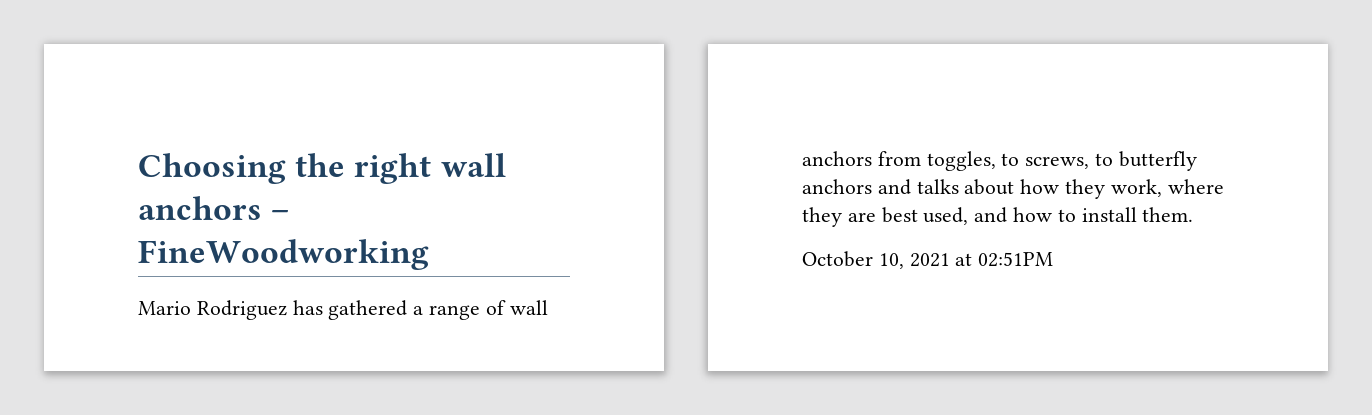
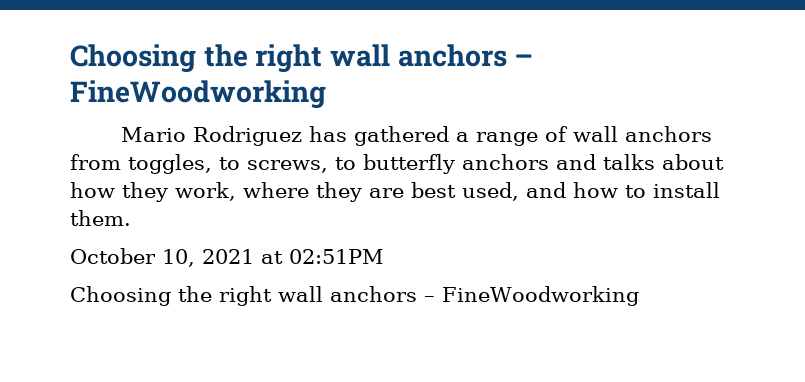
(1054, 259) none -> [70,286,639,306] // Choosing the right wall anchors – FineWoodworking

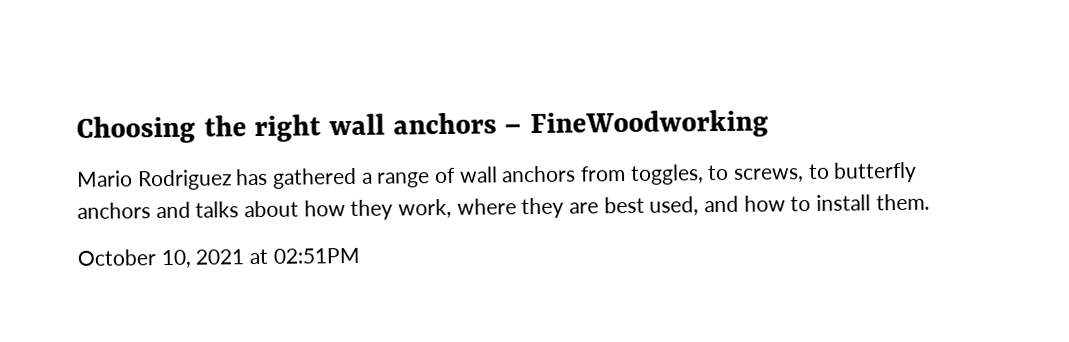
[70,286,639,306] // Choosing the right wall anchors – FineWoodworking -> (360, 255) none

